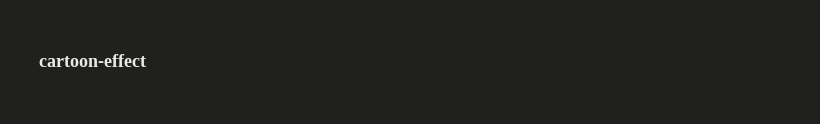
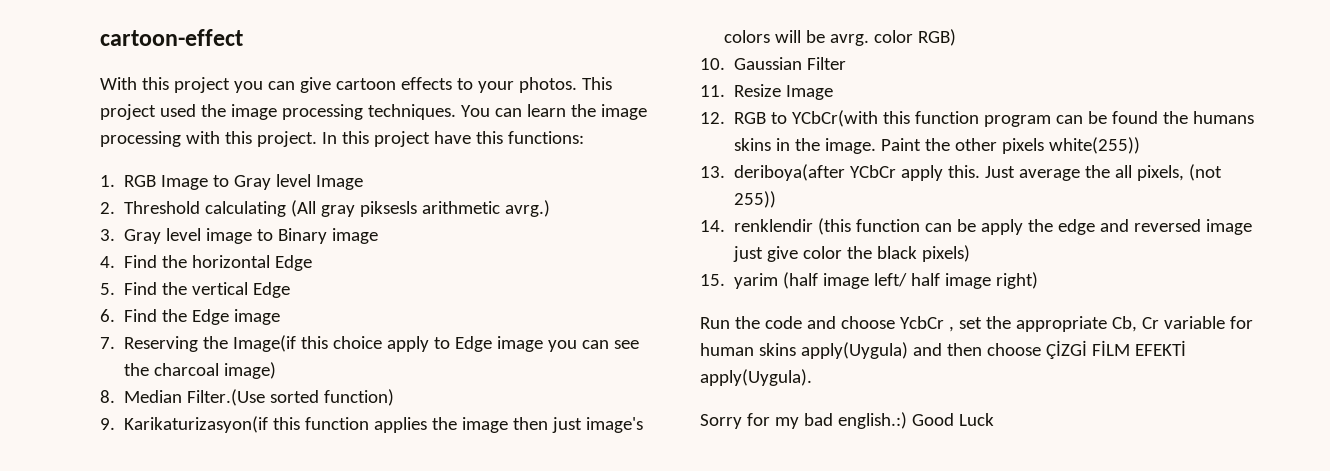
(146, 60) none -> [100,77,612,93] [100,104,647,120] [100,131,584,147] [100,174,364,190] [100,200,551,217] [100,228,379,244] [100,255,313,271] [100,282,291,298] [100,309,281,325] [100,335,640,352] [124,362,277,379] [100,389,395,406] [100,416,644,433] [724,29,957,46] [700,57,847,70] [700,84,834,100] [700,110,1255,127] [734,137,1141,154] [700,164,1223,181] [734,191,777,208] [700,218,1253,235] [733,245,971,262] [700,272,1039,289] [700,316,1253,332] [700,340,1186,359] [700,369,812,386] [700,412,994,429] // With this project you can give cartoon effects to your photos. This project used the image processing techniques. You can learn the image processing with this project. In this project have this functions: // 1. RGB Image to Gray level Image // 2. Threshold calculating (All gray piksesls arithmetic avrg.) // 3. Gray level image to Binary image // 4. Find the horizontal Edge // 5. Find the vertical Edge // 6. Find the Edge image // 7. Reserving the Image(if this choice apply to Edge image you can see the charcoal image) // 8. Median Filter.(Use sorted function) // 9. Karikaturizasyon(if this function applies the image then just image's colors will be avrg. color RGB) // 10. Gaussian Filter // 11. Resize Image // 12. RGB to YCbCr(with this function program can be found the humans skins in the image. Paint the other pixels white(255)) // 13. deriboya(after YCbCr apply this. Just average the all pixels, (not 255)) // 14. renklendir (this function can be apply the edge and reversed image just give color the black pixels) // 15. yarim (half image left/ half image right) // Run the code and choose YcbCr , set the appropriate Cb, Cr variable for human skins apply(Uygula) and then choose ÇİZGİ FİLM EFEKTİ apply(Uygula). // Sorry for my bad english.:) Good Luck

